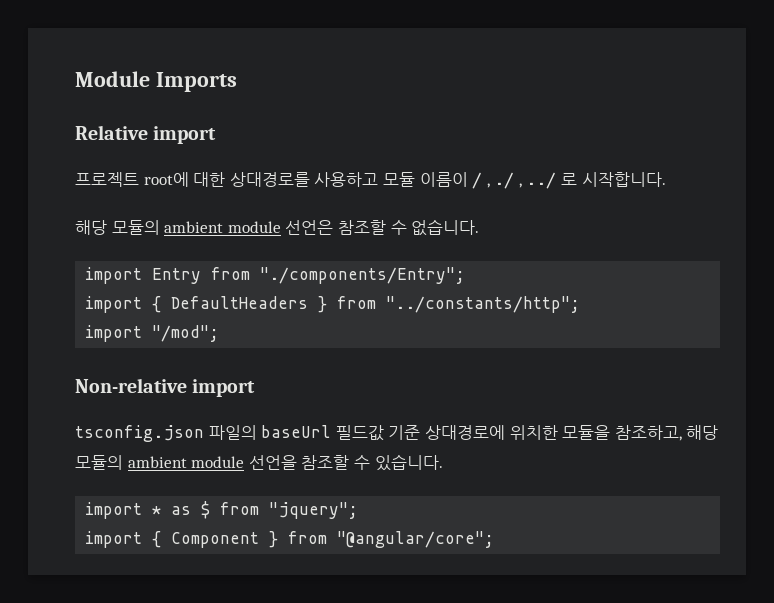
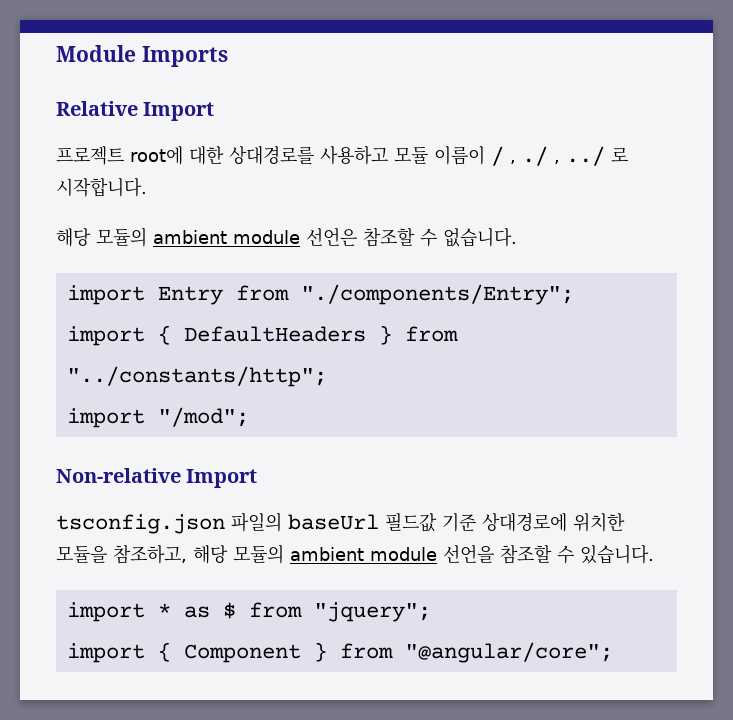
[153,126,217,144] import -> [143,102,215,121] Import
[192,379,256,397] import -> [186,469,258,488] Import

